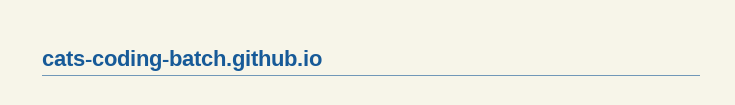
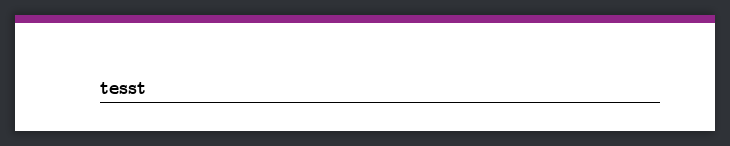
[42,50,322,71] cats-coding-batch.github.io -> [100,82,146,94] tesst

